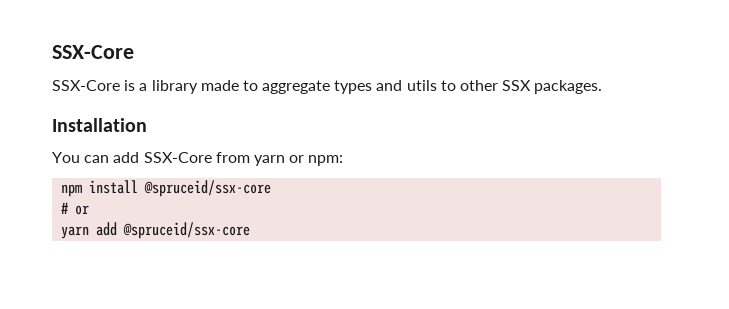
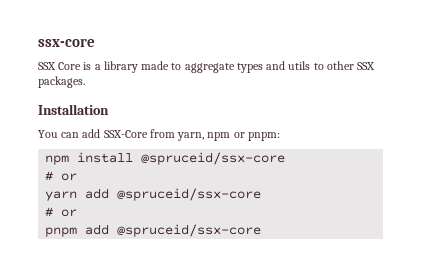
[52,45,134,59] [52,80,120,91] SSX-Core // SSX-Core -> [38,38,95,47] [38,62,82,70] ssx-core // SSX Core
[253,155,344,166] yarn or npm: -> [177,132,280,141] yarn, npm or pnpm:
(251, 230) none -> [45,207,78,217] [45,224,262,237] // # or // pnpm add @spruceid/ssx-core

